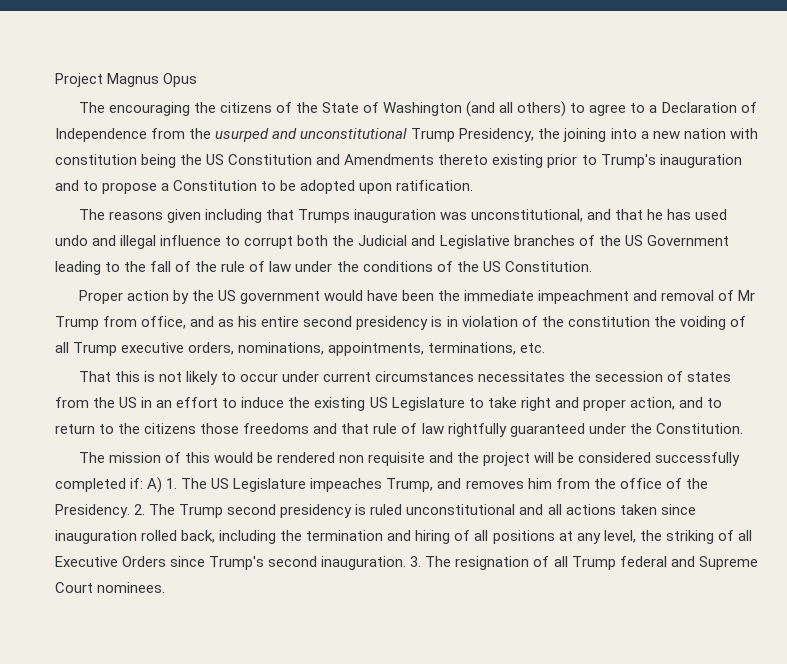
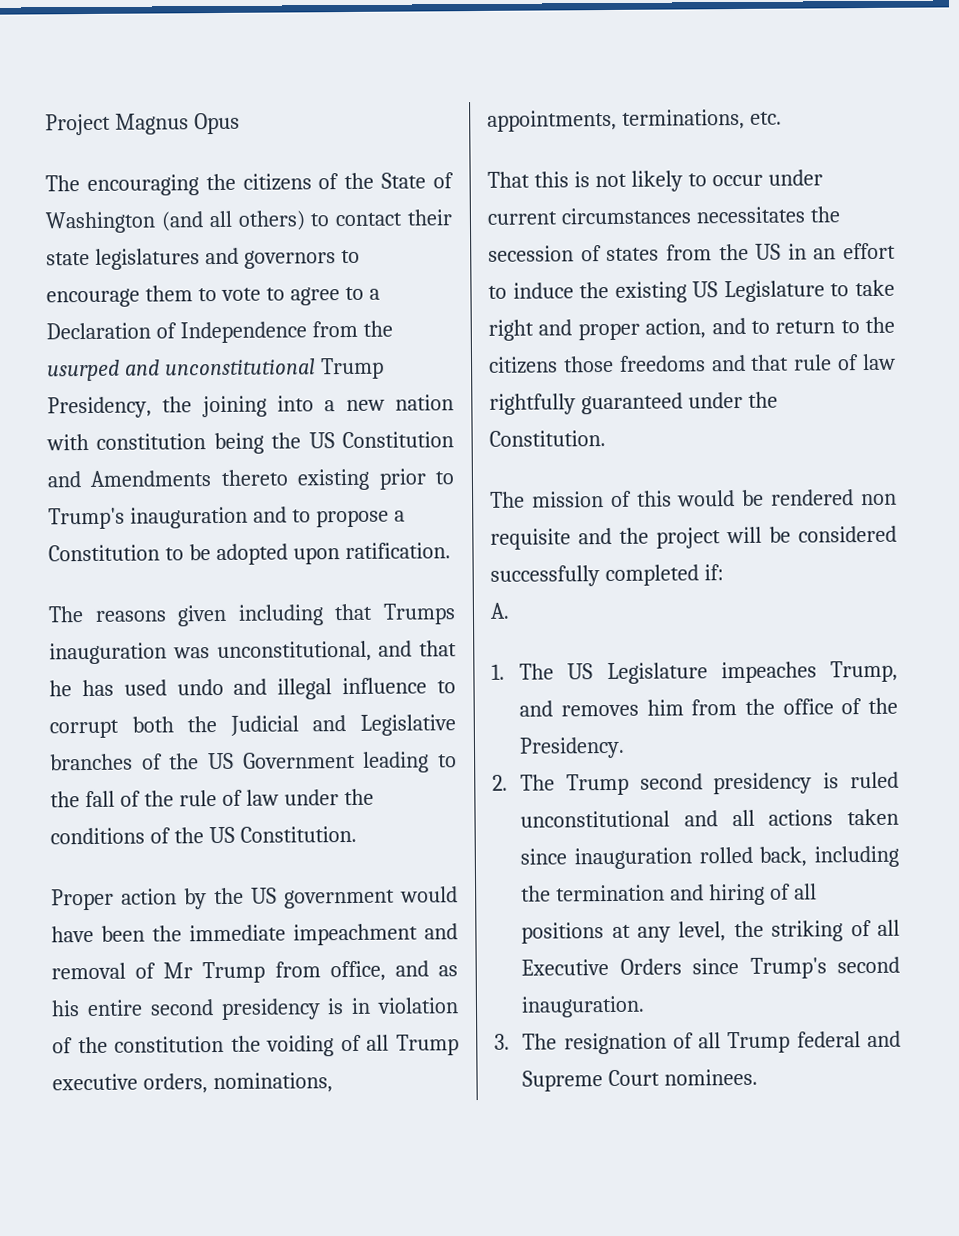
(586, 108) none -> [335,209,452,227] [46,247,360,270] [46,285,285,308] contact their state legislatures and governors to encourage them to vote to
[147,477,163,493] A) -> [490,602,510,619] // A. //
(130, 511) none -> (626, 747) //
(407, 563) none -> (646, 1006) //

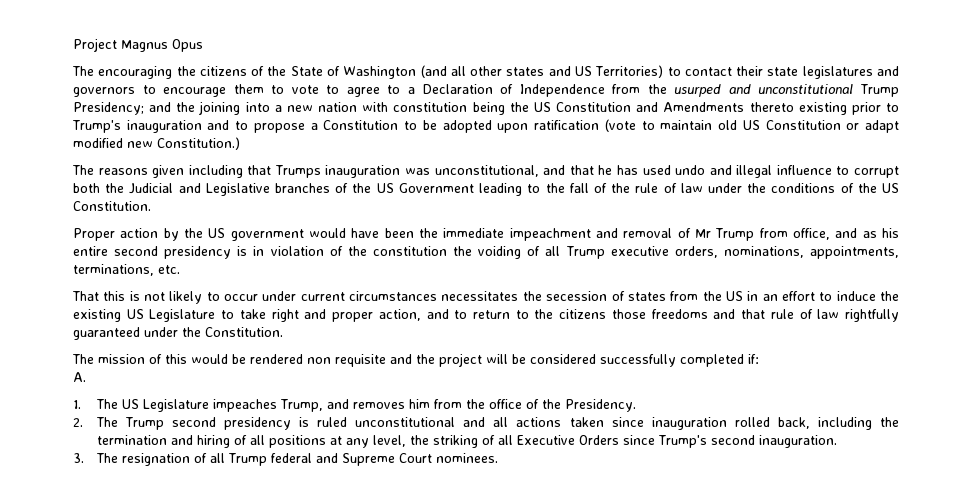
[237,210,306,231] others) -> [470,65,664,78] other states and US Territories)
[47,396,152,419] Presidency, -> [73,102,172,115] Presidency; and
[344,542,451,560] ratification. -> [534,119,899,133] [73,137,240,150] ratification (vote to maintain old US Constitution or adapt modified new Constitution.)

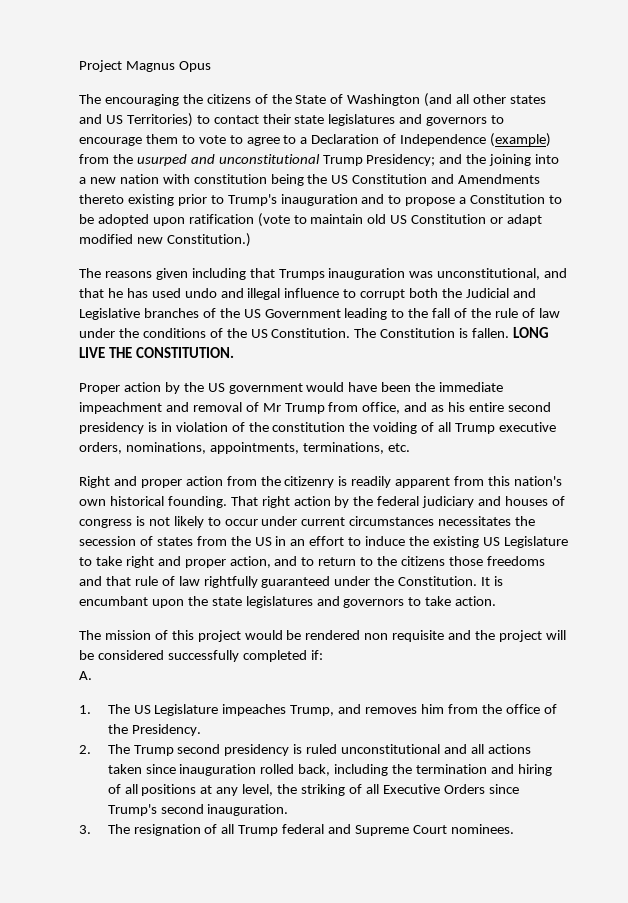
(605, 90) none -> [490,133,552,147] (example)
(151, 206) none -> [354,327,550,338] [79,347,234,358] The Constitution is fallen. LONG LIVE THE CONSTITUTION.
[72,291,126,301] That this -> [79,476,562,488] [79,496,565,508] [79,519,132,528] Right and proper action from the citizenry is readily apparent from this nation's own historical founding. That right action by the federal judiciary and houses of congress
(283, 332) none -> [481,576,504,586] [79,596,497,608] It is encumbant upon the state legislatures and governors to take action.
(187, 359) none -> [197,630,241,642] project

